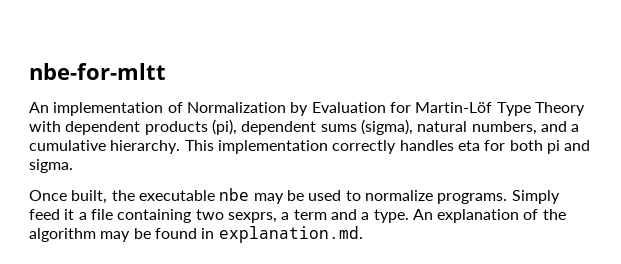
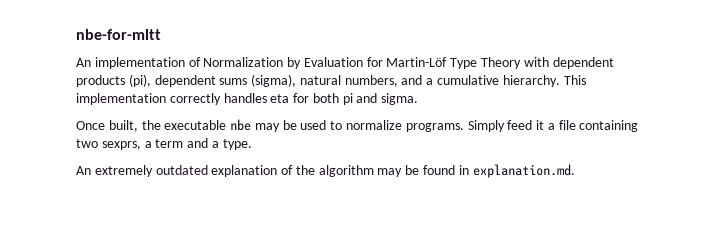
[412,209,433,220] An -> [76,165,208,177] // An extremely outdated

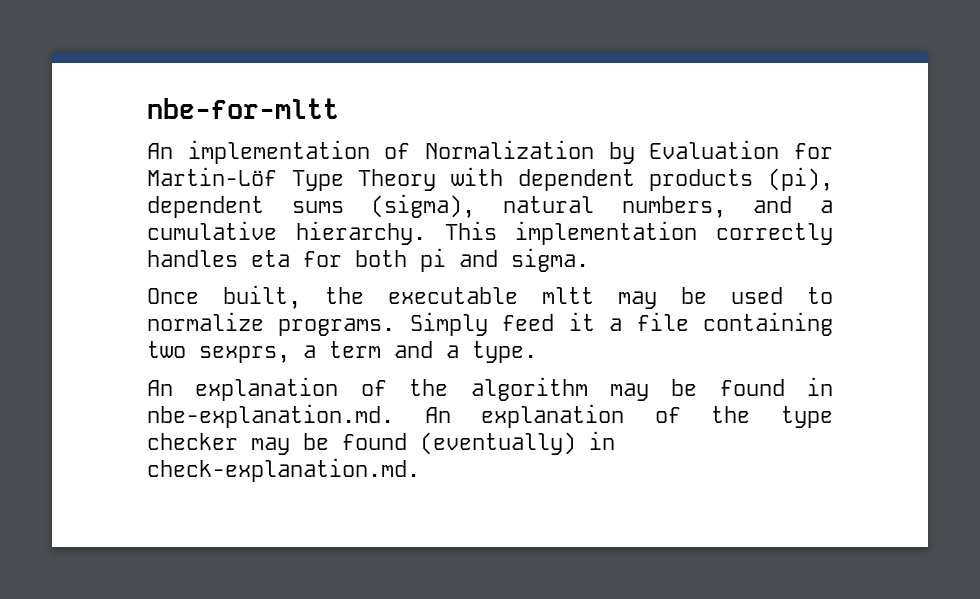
[230,119,252,131] nbe -> [542,287,594,304] mltt
[94,165,208,177] extremely outdated -> (173, 388) none
[472,164,575,178] explanation.md. -> [147,404,834,428] [147,431,615,455] [147,458,420,482] nbe-explanation.md. An explanation of the type checker may be found (eventually) in check-explanation.md.

